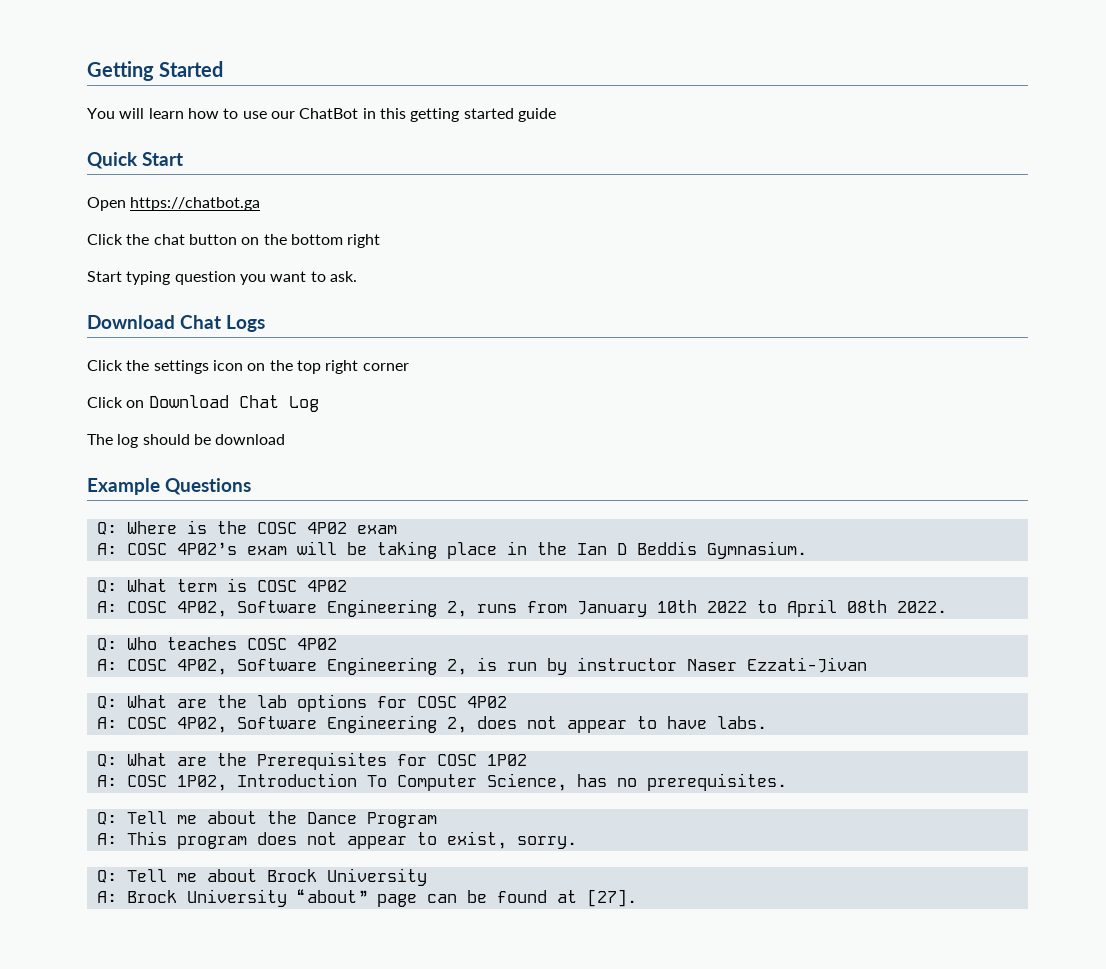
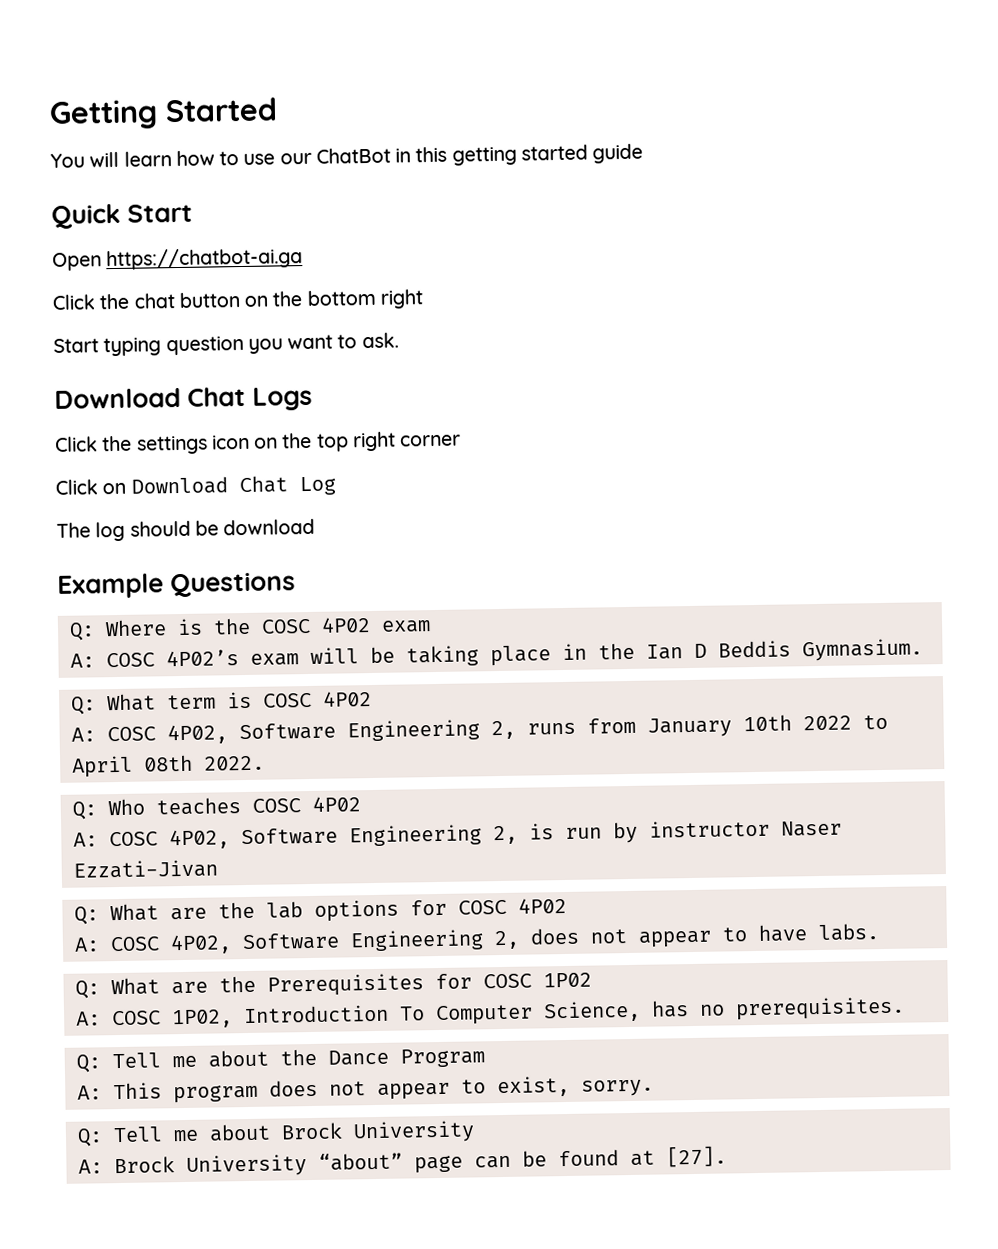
[130,197,261,211] https://chatbot.ga -> [106,247,304,271] https://chatbot-ai.ga

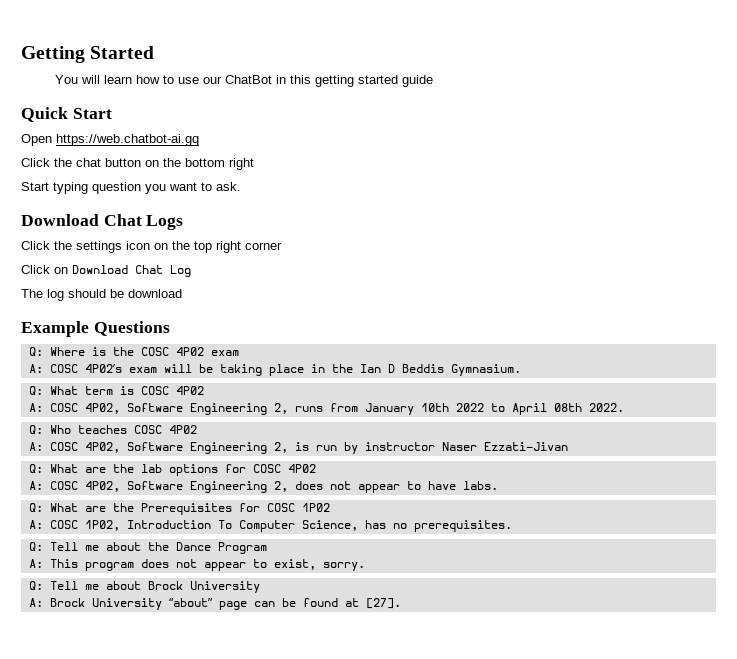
[106,247,304,271] https://chatbot-ai.ga -> [56,134,199,146] https://web.chatbot-ai.gq

